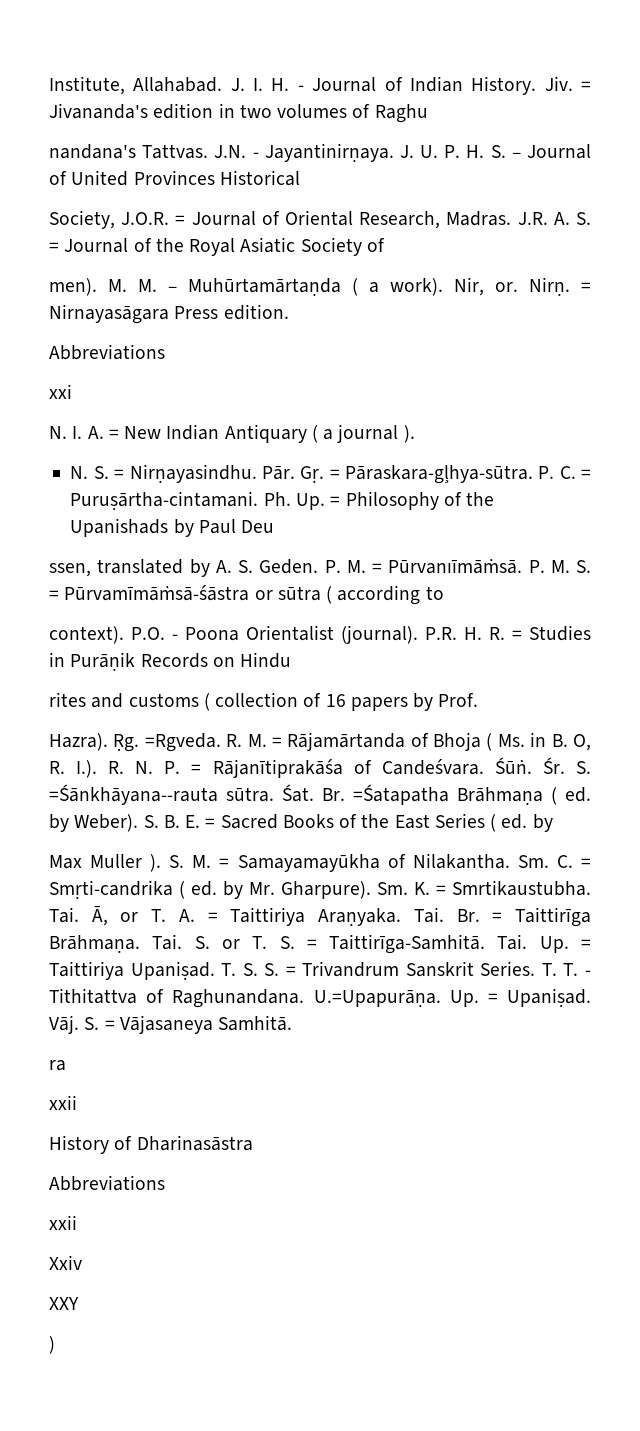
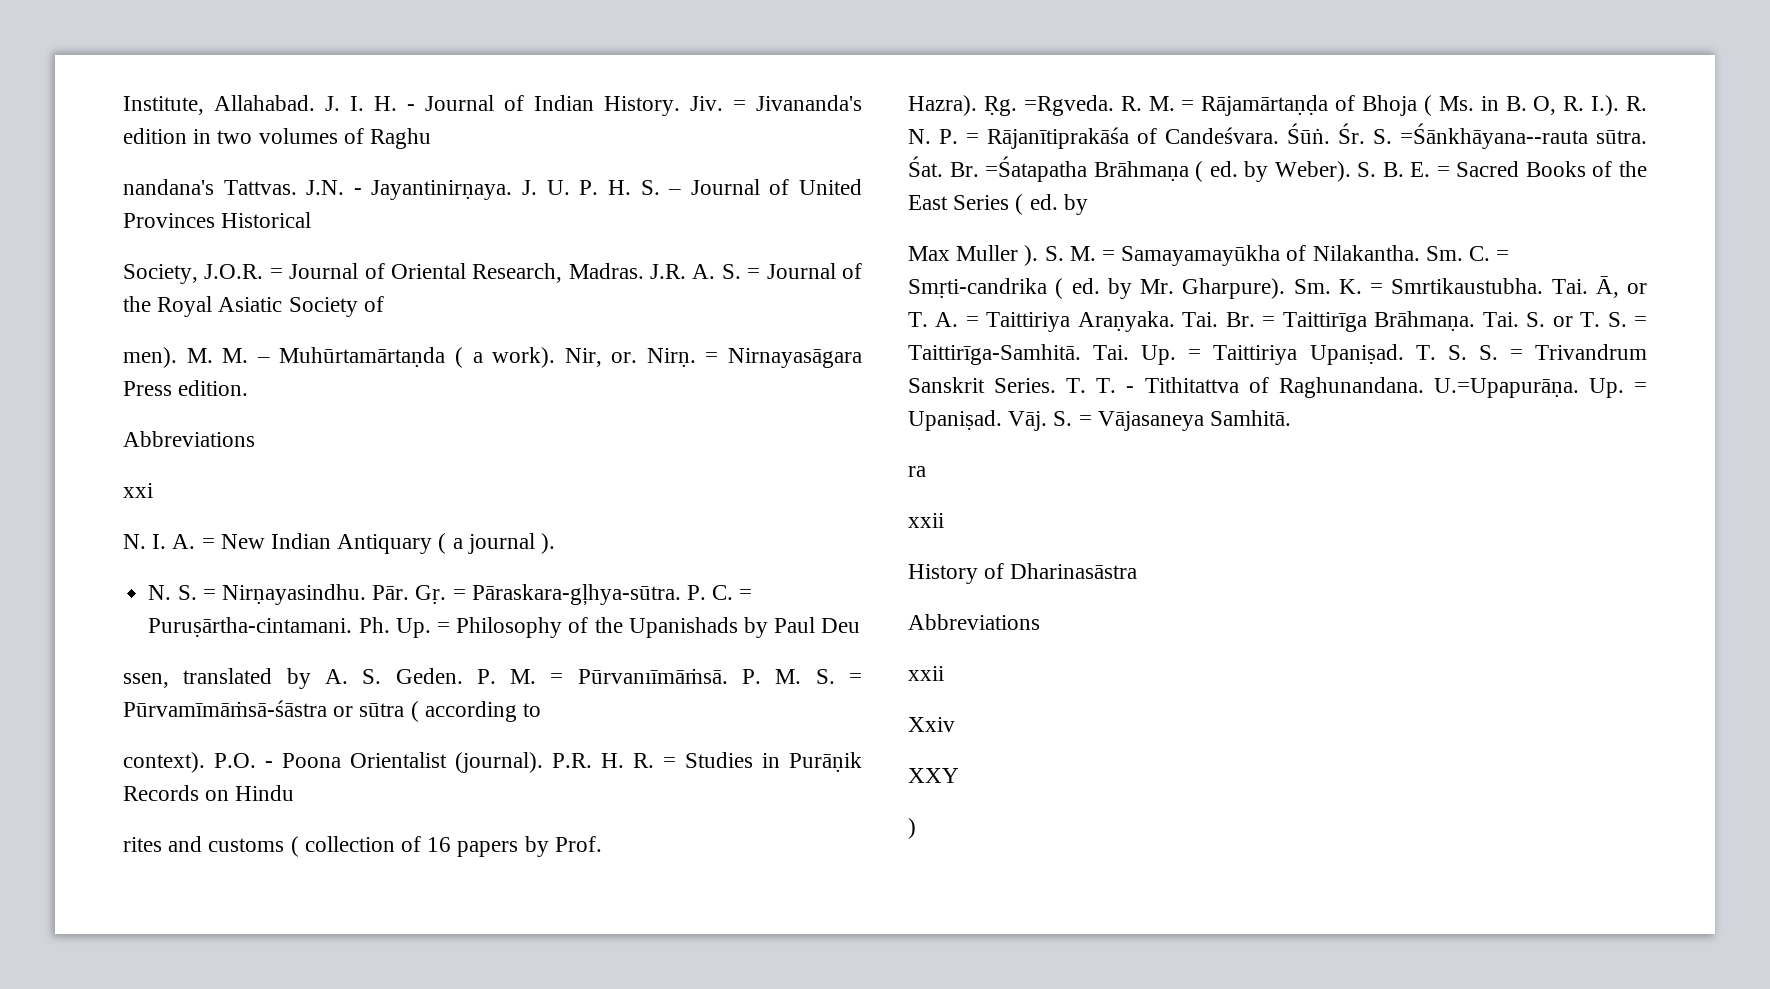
[287,732,406,751] Rājamārtanda -> [1201,95,1329,116] Rājamārtaṇḍa

